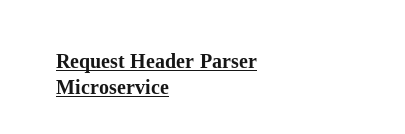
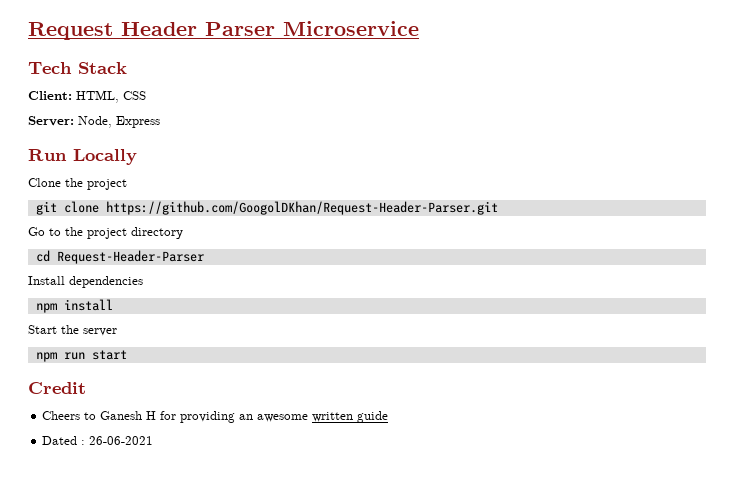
(169, 86) none -> [28,62,127,74] [28,90,146,103] [28,116,160,128] [28,149,137,165] [28,178,127,190] [35,201,498,215] [28,227,183,239] [35,250,204,264] [28,276,143,288] [35,299,113,313] [28,325,117,336] [35,350,127,362] [28,382,86,394] [42,411,389,423] [42,436,154,445] // Tech Stack // Client: HTML, CSS // Server: Node, Express // Run Locally // Clone the project // git clone https://github.com/GoogolDKhan/Request-Header-Parser.git // Go to the project directory // cd Request-Header-Parser // Install dependencies // npm install // Start the server // npm run start // Credit // Cheers to Ganesh H for providing an awesome written guide // Dated : 26-06-2021

